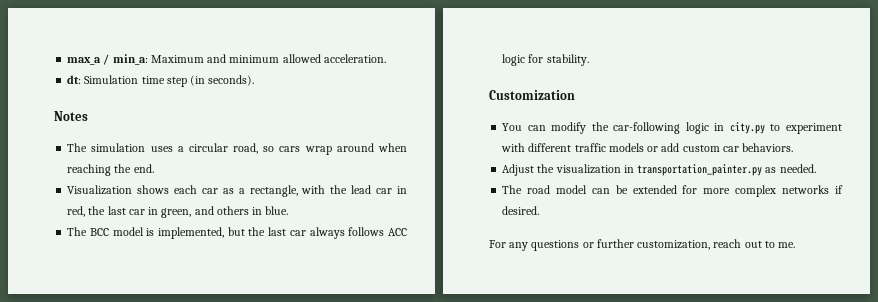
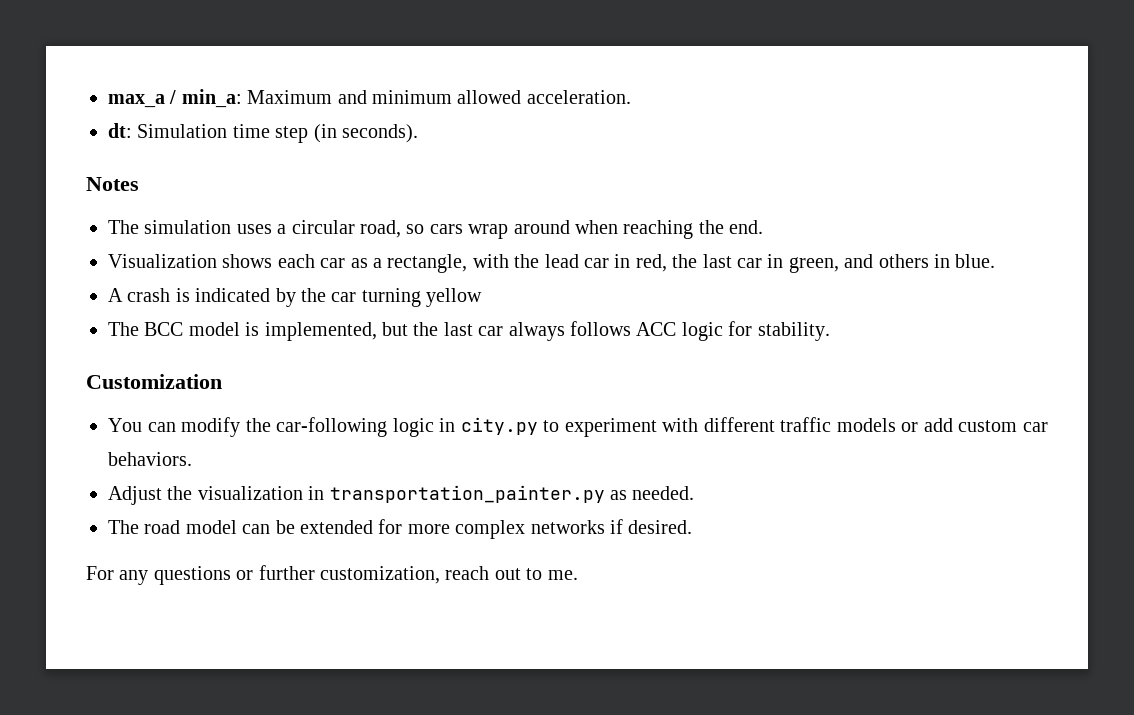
(289, 210) none -> [108,288,483,307] // A crash is indicated by the car turning yellow

